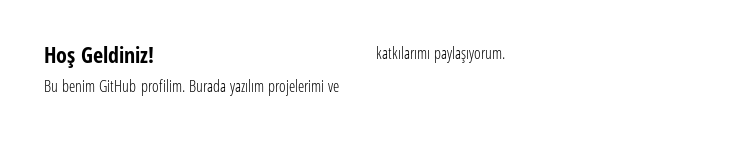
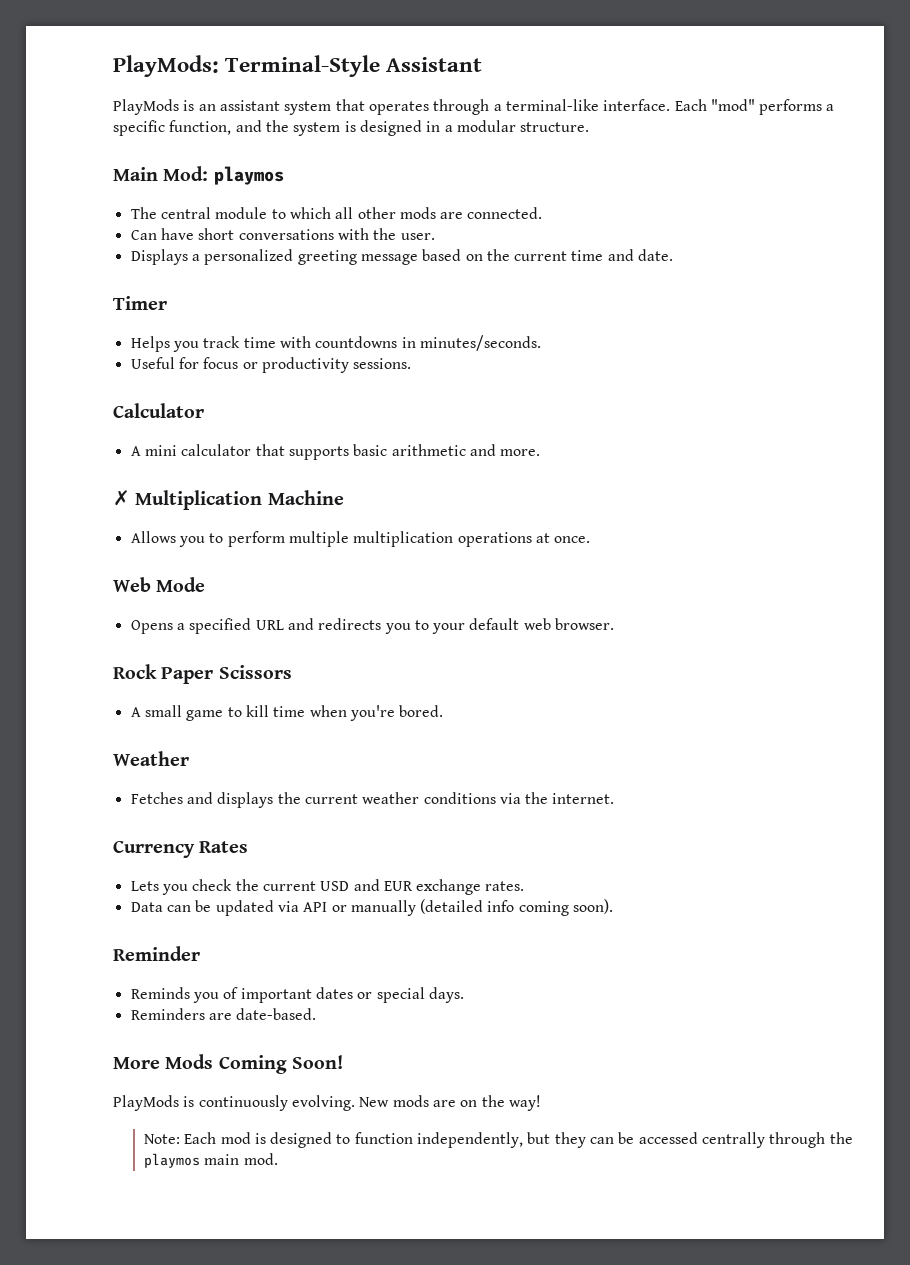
[44,46,154,68] [44,79,340,96] [376,46,506,63] Hoş Geldiniz! // Bu benim GitHub profilim. Burada yazılım projelerimi ve katkılarımı paylaşıyorum. -> [113,55,483,77] [113,99,835,115] [113,120,590,136] [113,166,284,185] [130,207,543,219] [130,228,435,240] [130,249,674,265] [113,296,167,310] [130,335,541,352] [130,357,412,373] [113,403,204,418] [130,444,541,460] [113,490,344,510] [130,531,591,547] [113,577,206,592] [130,618,615,634] [113,664,292,684] [130,705,444,721] [113,751,189,766] [130,792,615,808] [113,840,249,858] [130,879,525,895] [130,899,614,916] [113,946,200,961] [130,987,464,1003] [130,1008,317,1020] [113,1054,344,1074] [113,1095,541,1111] [143,1132,853,1148] [143,1153,278,1168] PlayMods: Terminal-Style Assistant // PlayMods is an assistant system that operates through a terminal-like interface. Each "mod" performs a specific function, and the system is designed in a modular structure. // Main Mod: playmos // The central module to which all other mods are connected. // Can have short conversations with the user. // Displays a personalized greeting message based on the current time and date. // Timer // Helps you track time with countdowns in minutes/seconds. // Useful for focus or productivity sessions. // Calculator // A mini calculator that supports basic arithmetic and more. // ✗ Multiplication Machine // Allows you to perform multiple multiplication operations at once. // Web Mode // Opens a specified URL and redirects you to your default web browser. // Rock Paper Scissors // A small game to kill time when you're bored. // Weather // Fetches and displays the current weather conditions via the internet. // Currency Rates // Lets you check the current USD and EUR exchange rates. // Data can be updated via API or manually (detailed info coming soon). // Reminder // Reminds you of important dates or special days. // Reminders are date-based. // More Mods Coming Soon! // PlayMods is continuously evolving. New mods are on the way! // Note: Each mod is designed to function independently, but they can be accessed centrally through the playmos main mod.

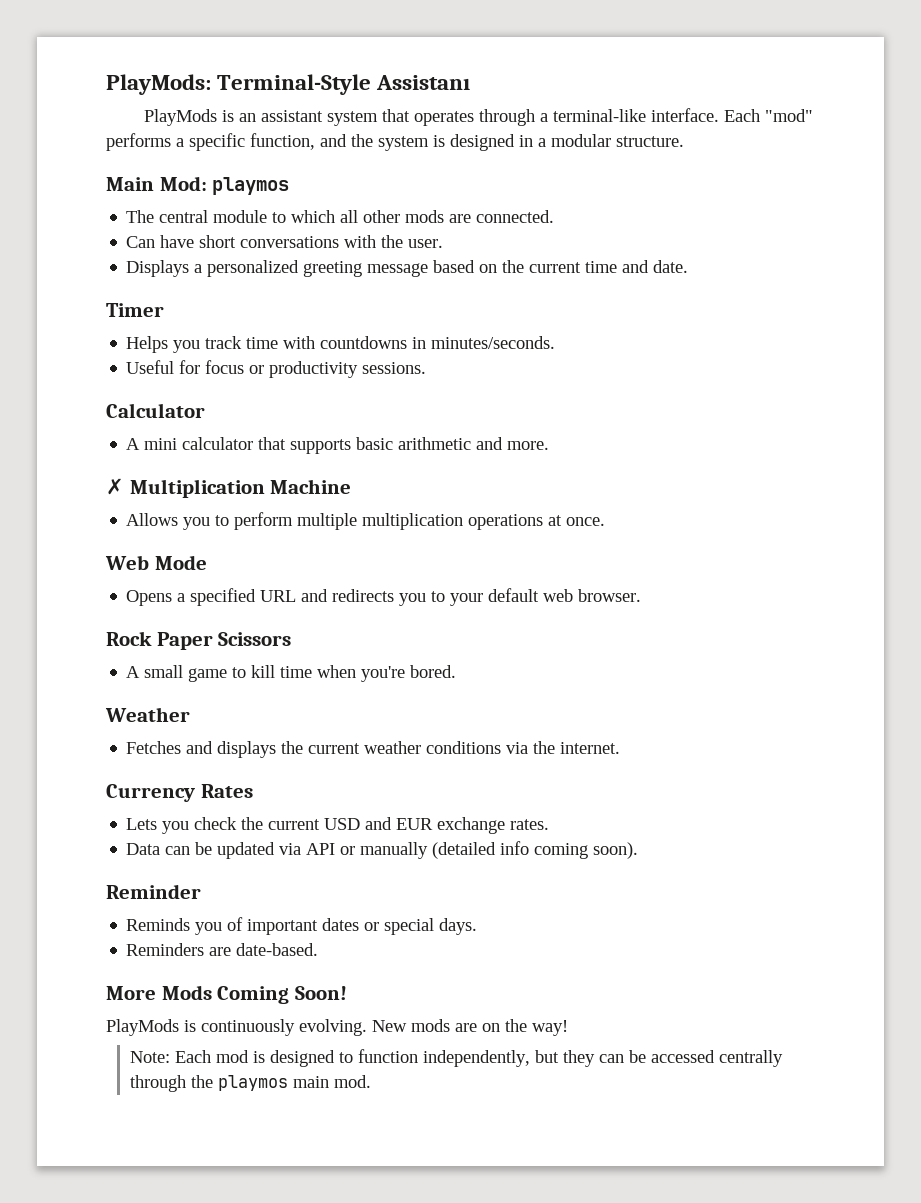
[386,57,483,72] Assistant -> [376,75,471,90] Assistanı

